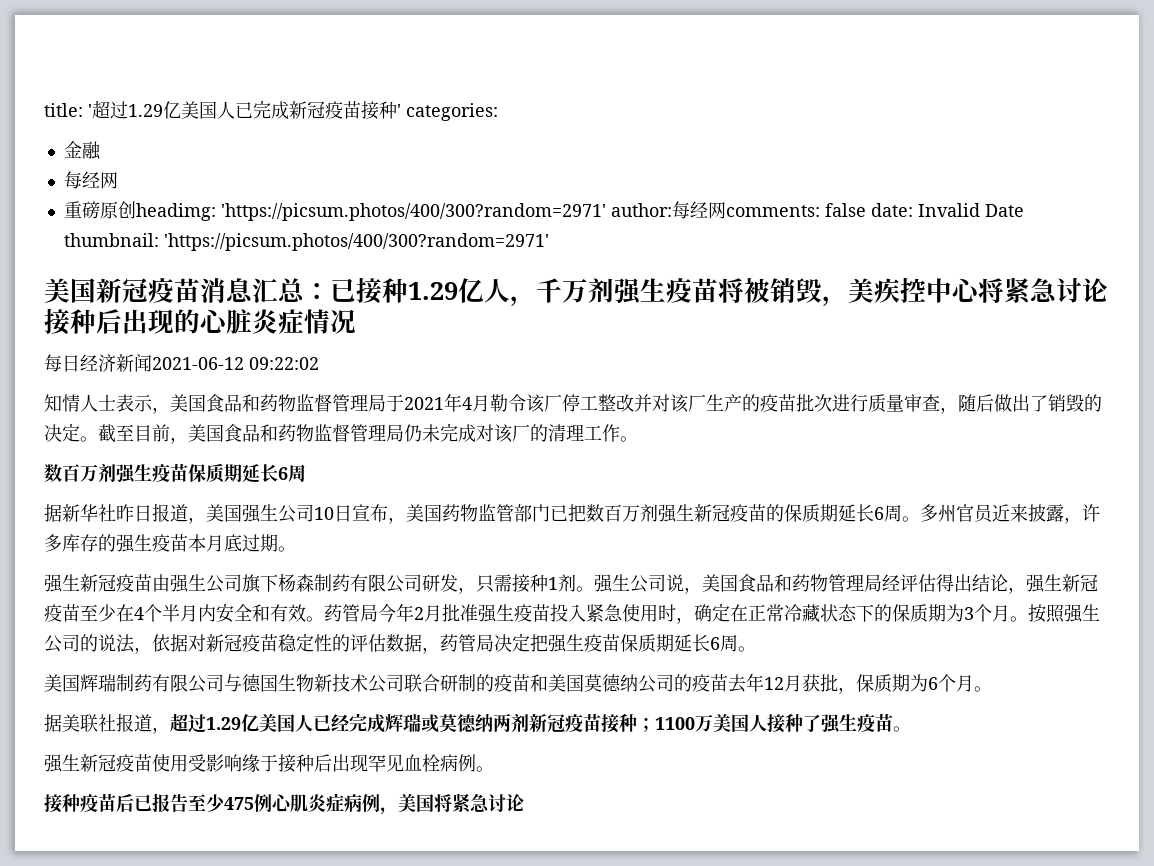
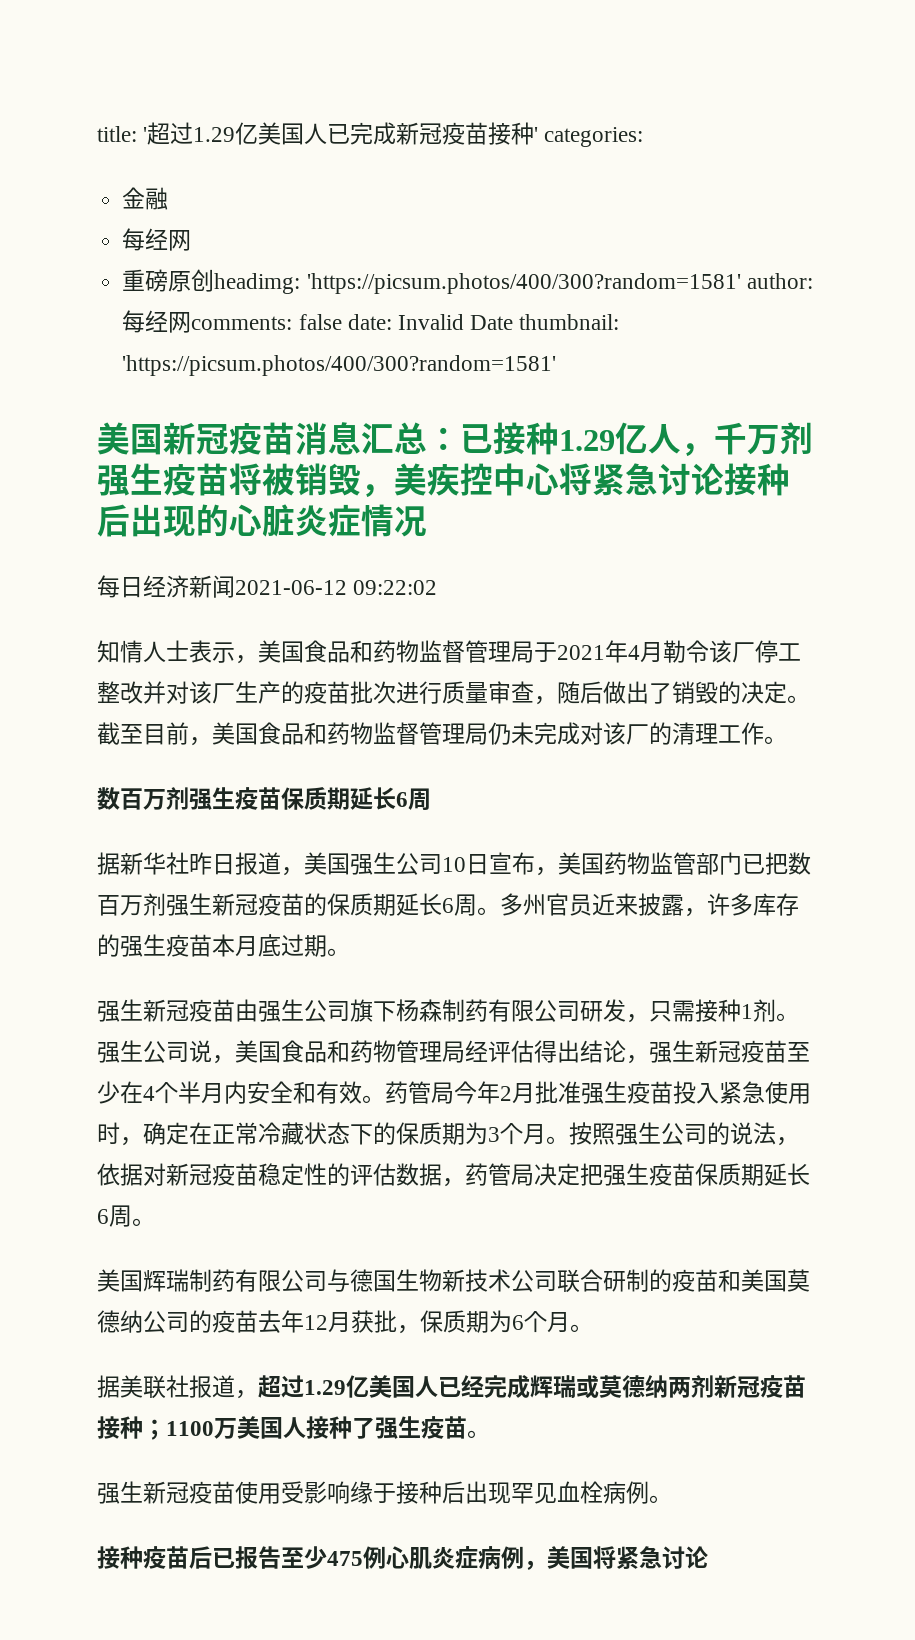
[220,203,606,221] 'https://picsum.photos/400/300?random=2971' -> [306,273,741,294] 'https://picsum.photos/400/300?random=1581'
[163,233,549,251] 'https://picsum.photos/400/300?random=2971' -> [122,355,557,376] 'https://picsum.photos/400/300?random=1581'

